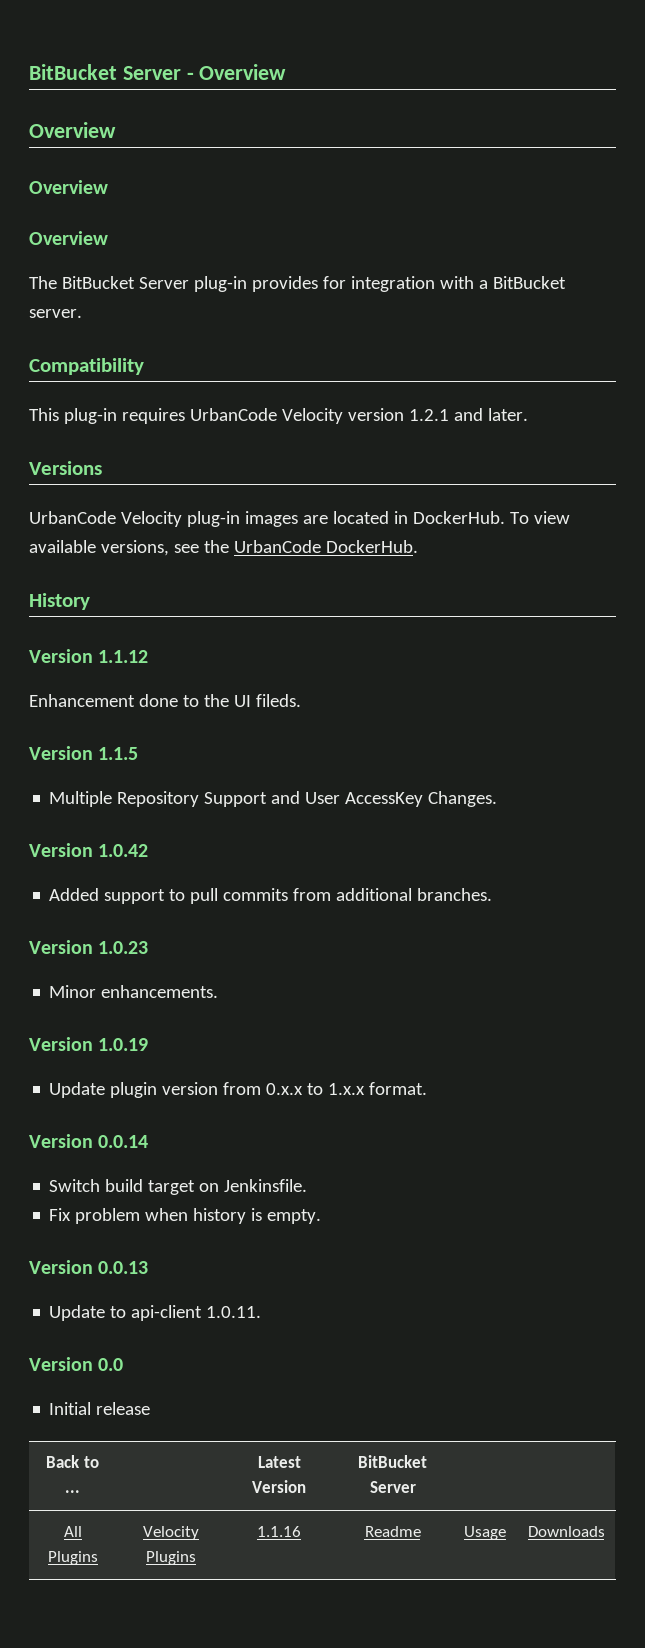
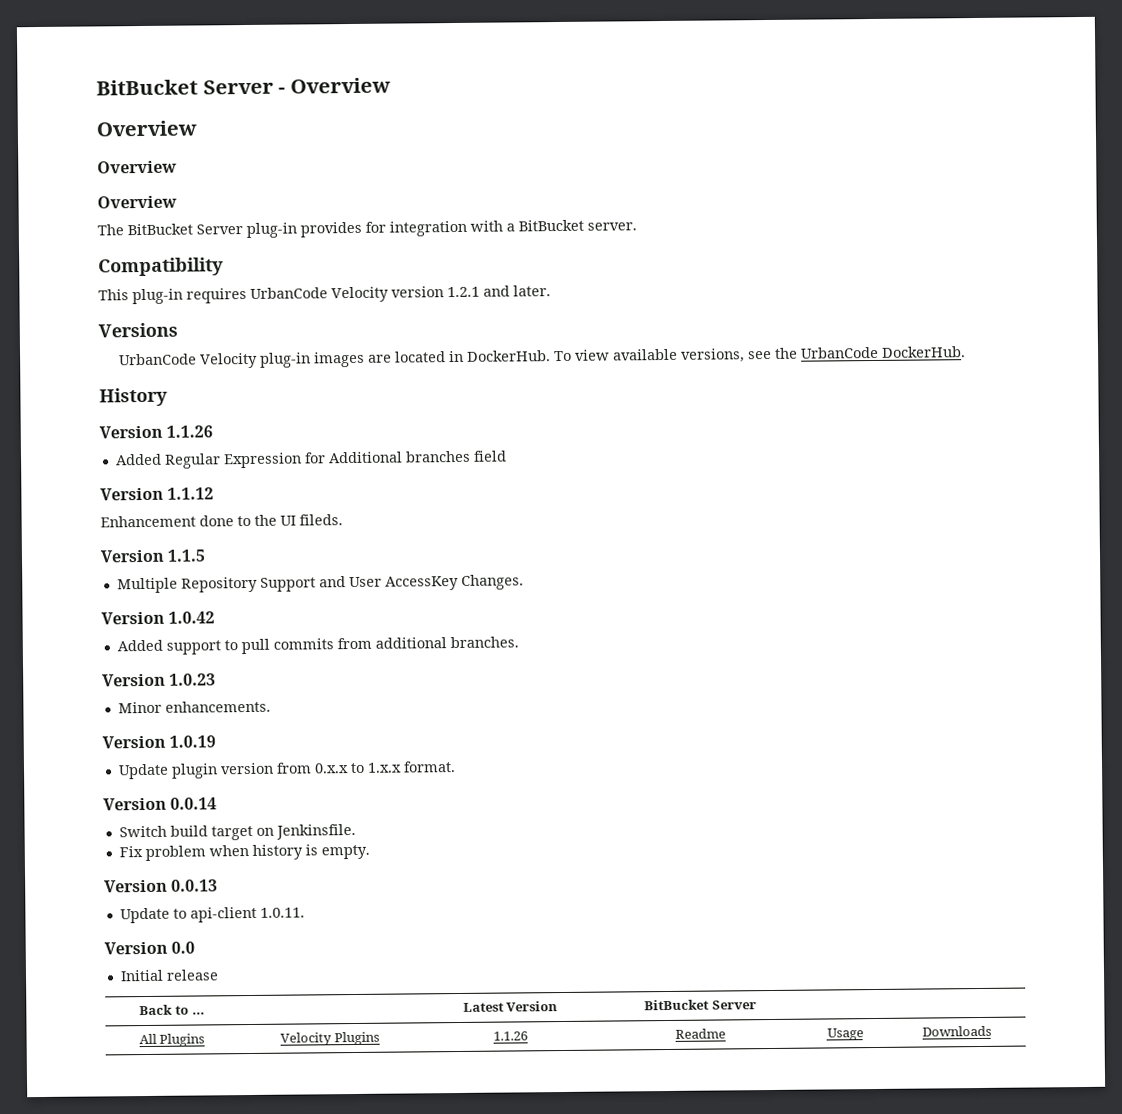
(90, 601) none -> [99,425,214,439] [114,450,507,469] // Version 1.1.26 // Added Regular Expression for Additional branches field
[257,1526,301,1537] 1.1.16 -> [493,1031,528,1041] 1.1.26

